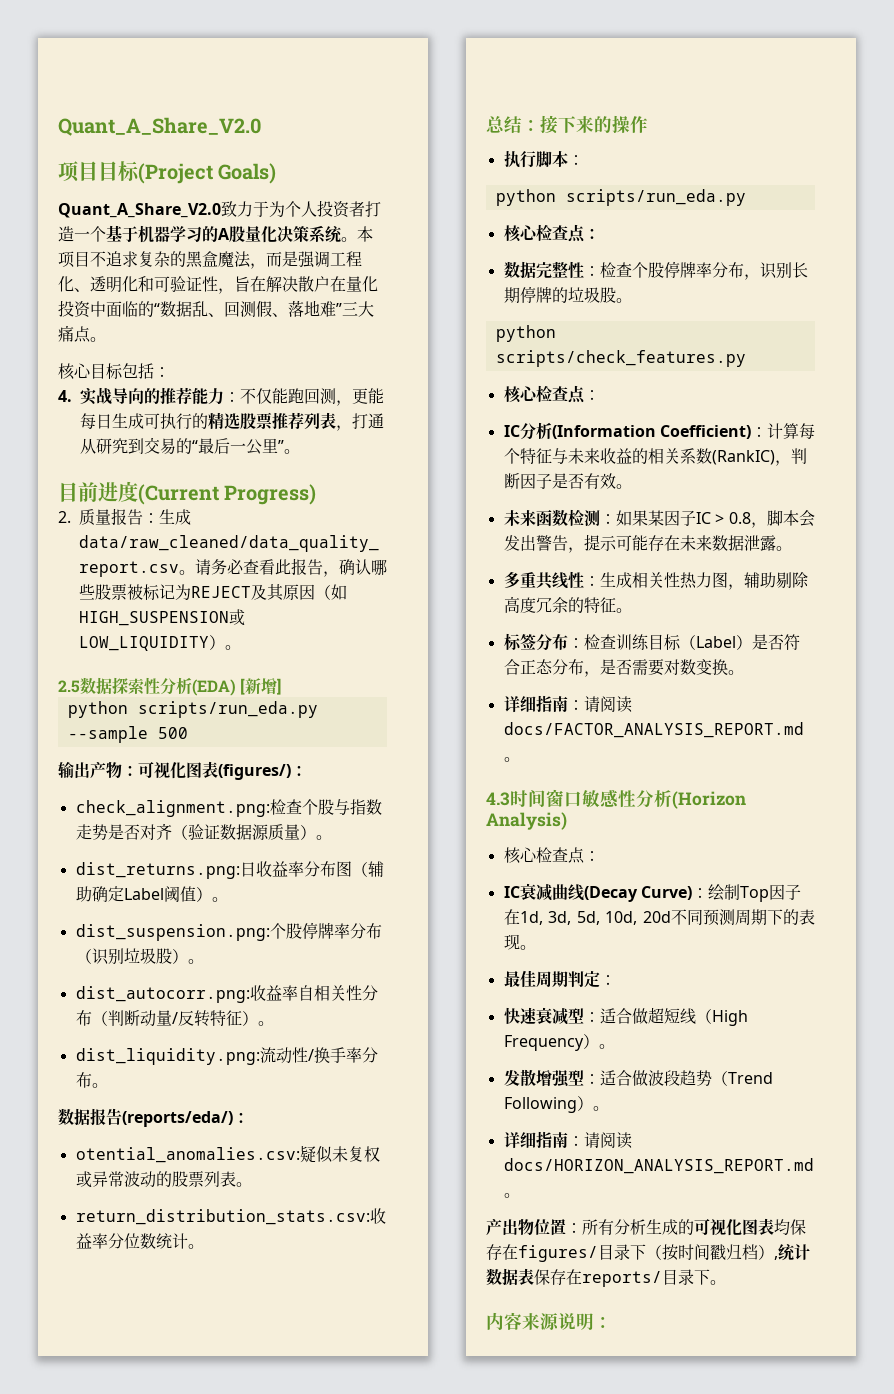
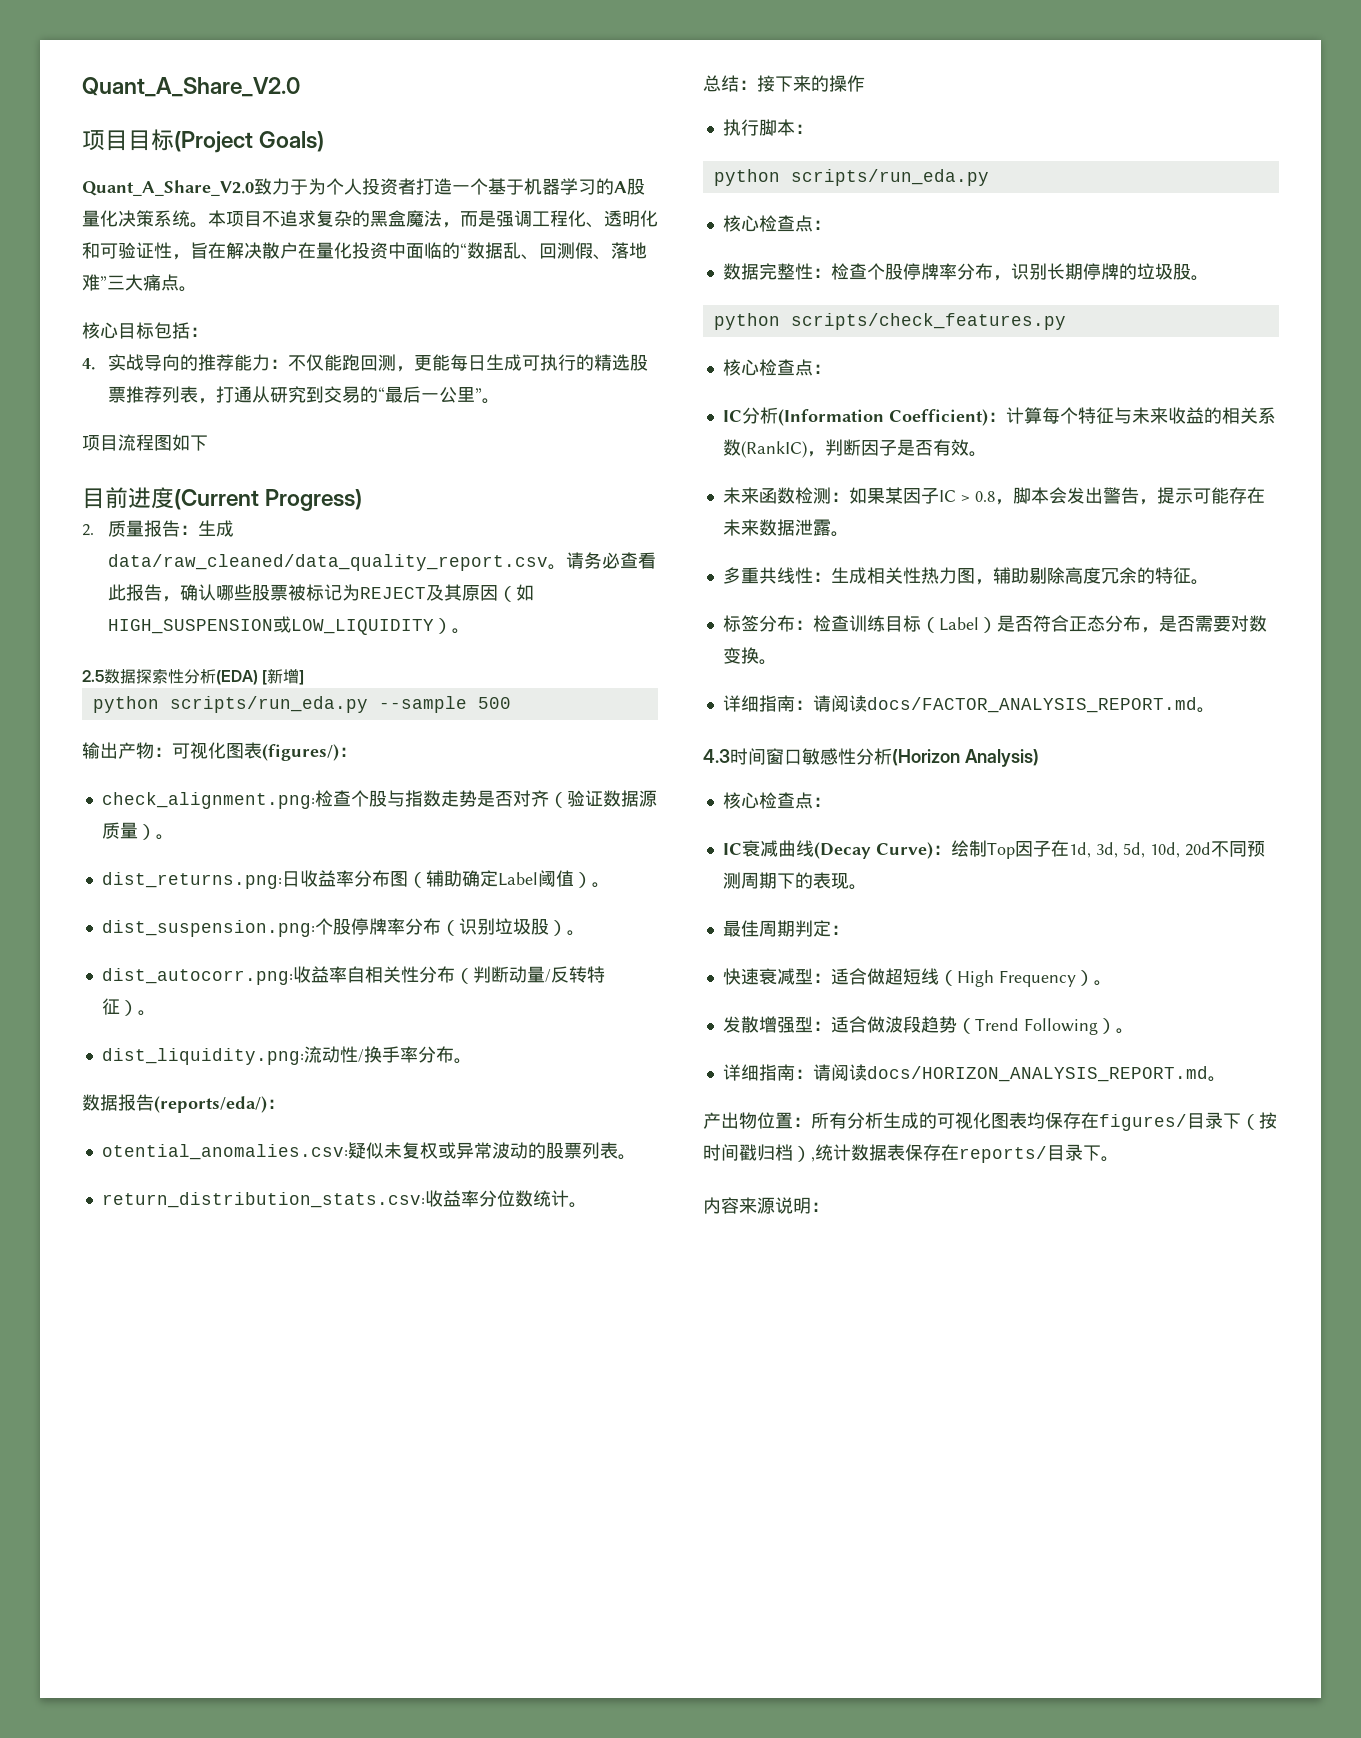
(300, 451) none -> [82,434,208,451] // 项目流程图如下

